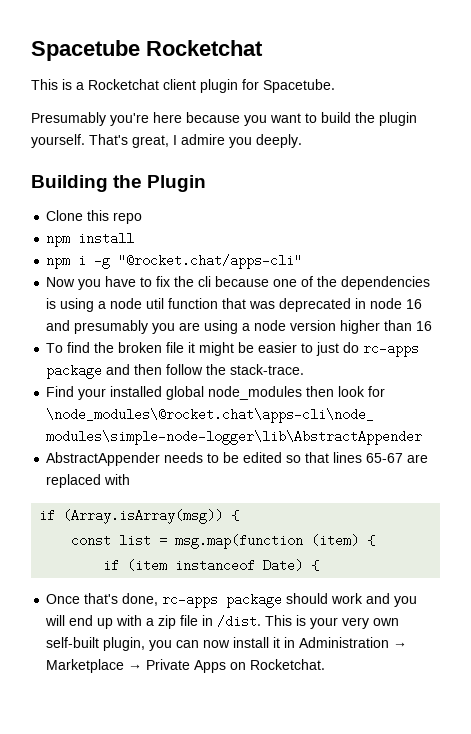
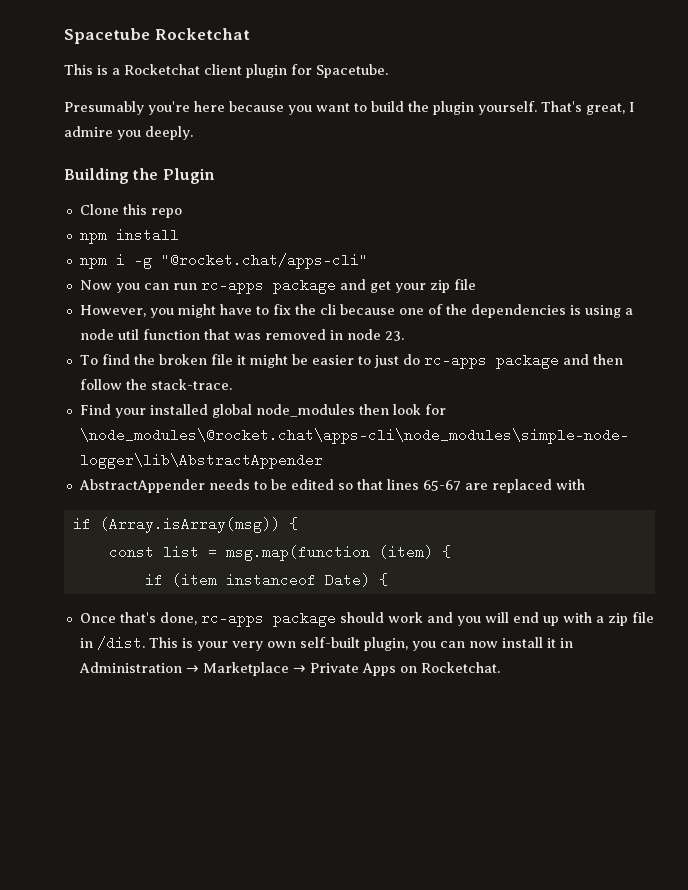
(102, 284) none -> [143,278,476,294] [79,304,216,318] can run rc-apps package and get your zip file // However, you might
[279,298,352,312] deprecated -> [264,329,326,340] removed
[406,299,423,309] [46,320,433,334] 16 and presumably you are using a node version higher than 16 -> [384,331,404,341] 23.

